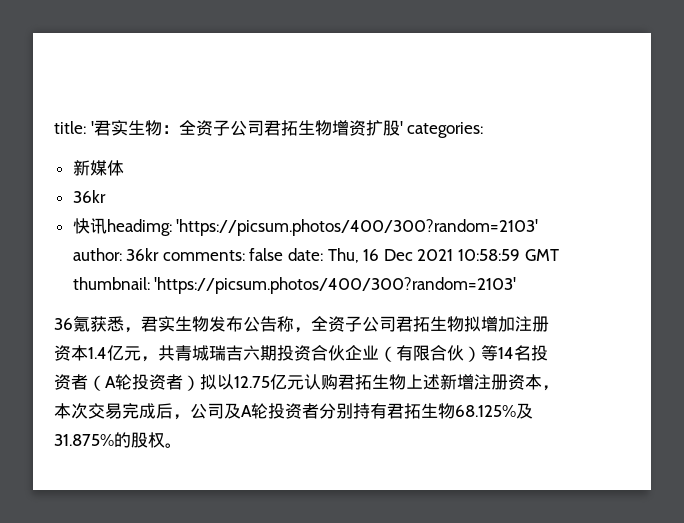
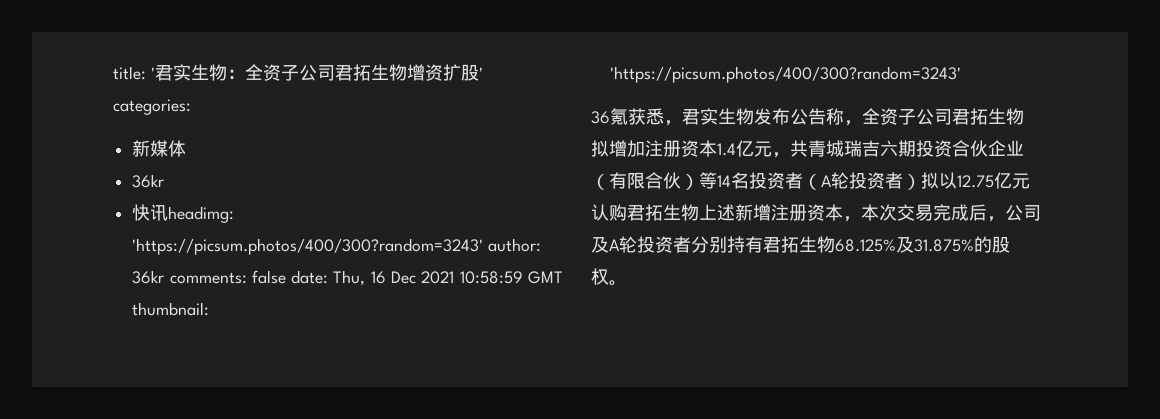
[176,219,539,236] 'https://picsum.photos/400/300?random=2103' -> [132,238,484,255] 'https://picsum.photos/400/300?random=3243'
[154,277,517,294] 'https://picsum.photos/400/300?random=2103' -> [610,66,962,83] 'https://picsum.photos/400/300?random=3243'

